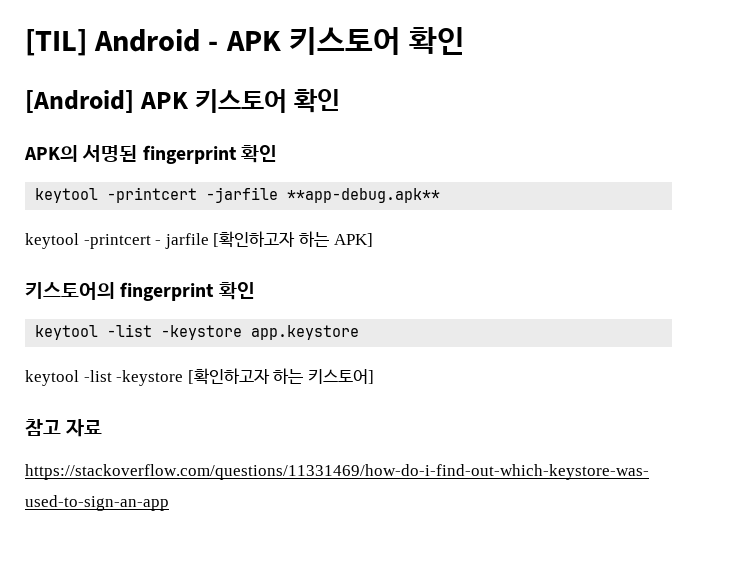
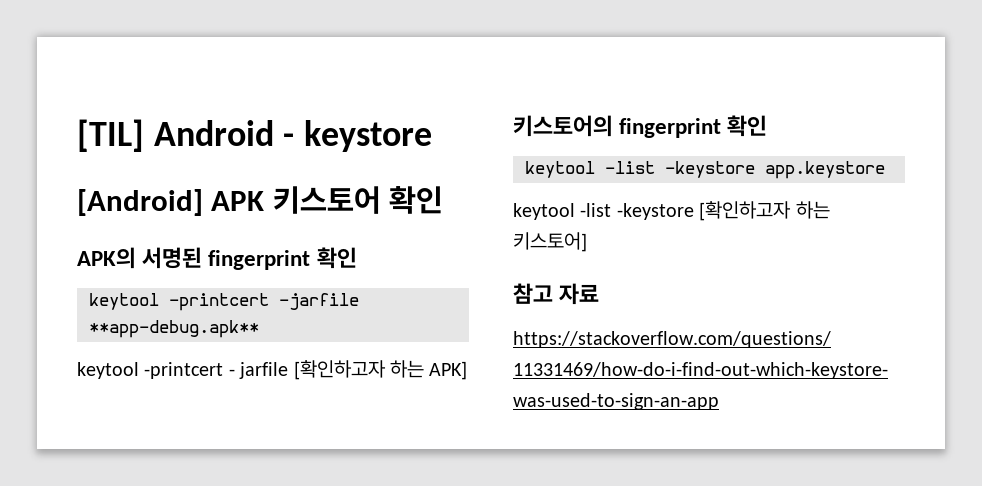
[225,27,466,55] APK 키스토어 확인 -> [304,120,433,152] keystore

